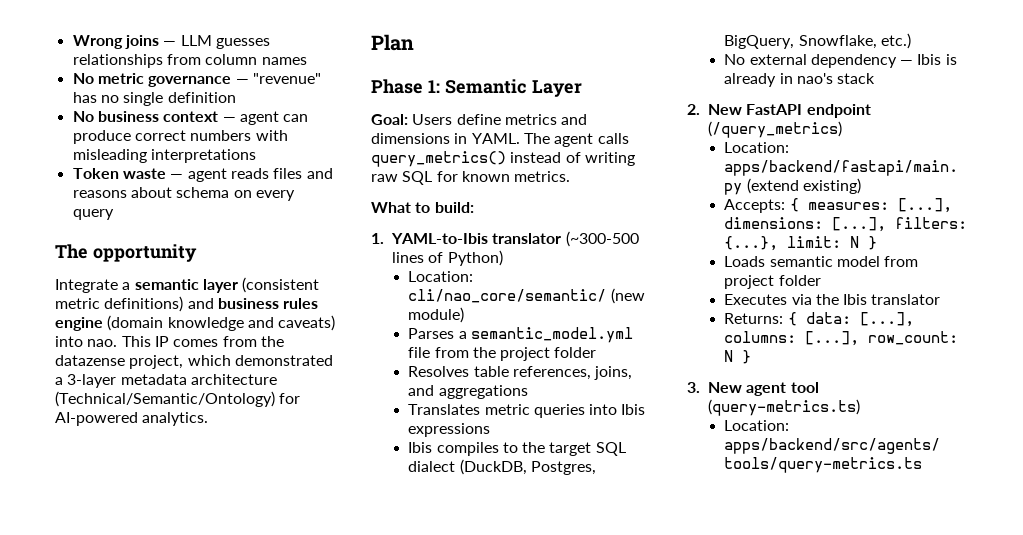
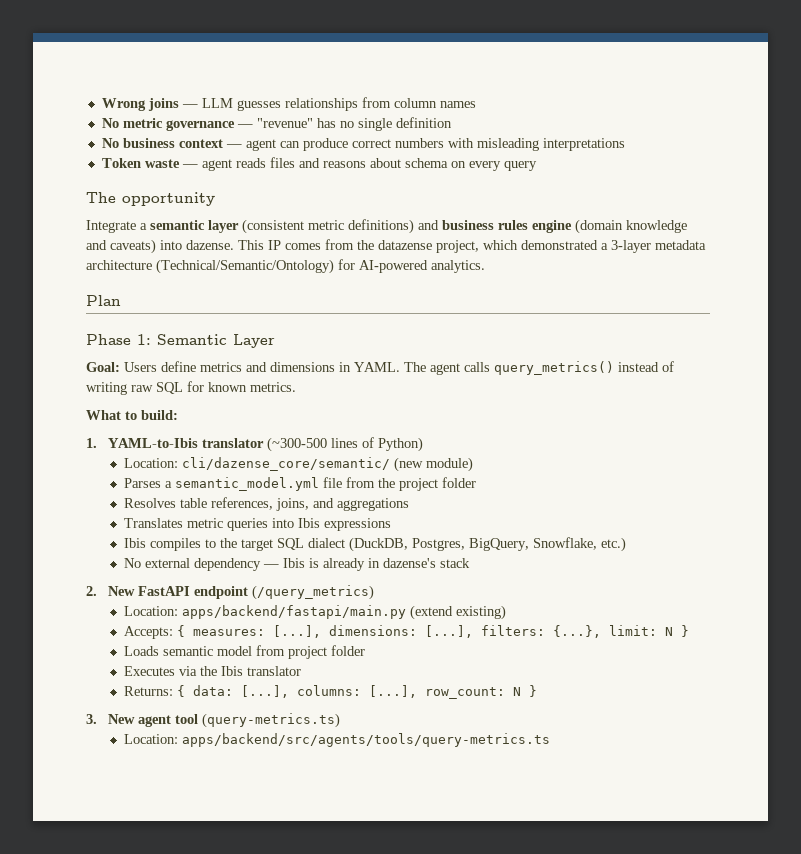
[87,339,118,347] nao. -> [186,240,234,250] dazense.
[408,289,607,303] cli/nao_core/semantic/ -> [182,457,391,471] cli/dazense_core/semantic/
[796,73,833,84] nao's -> [383,558,437,568] dazense's

